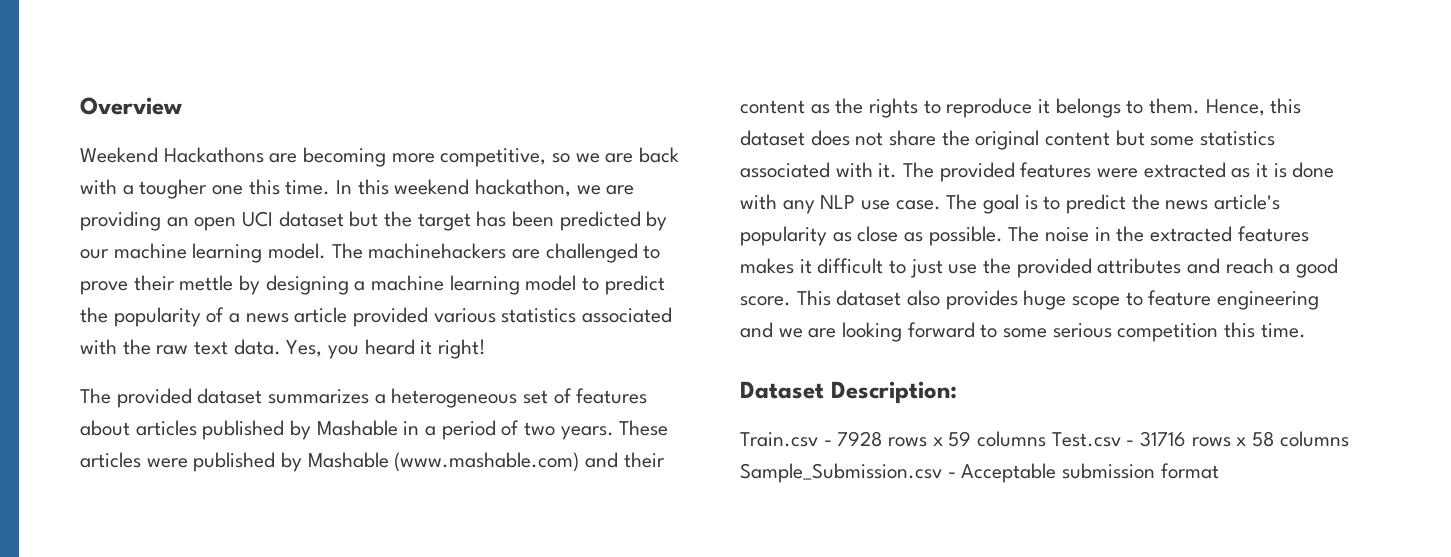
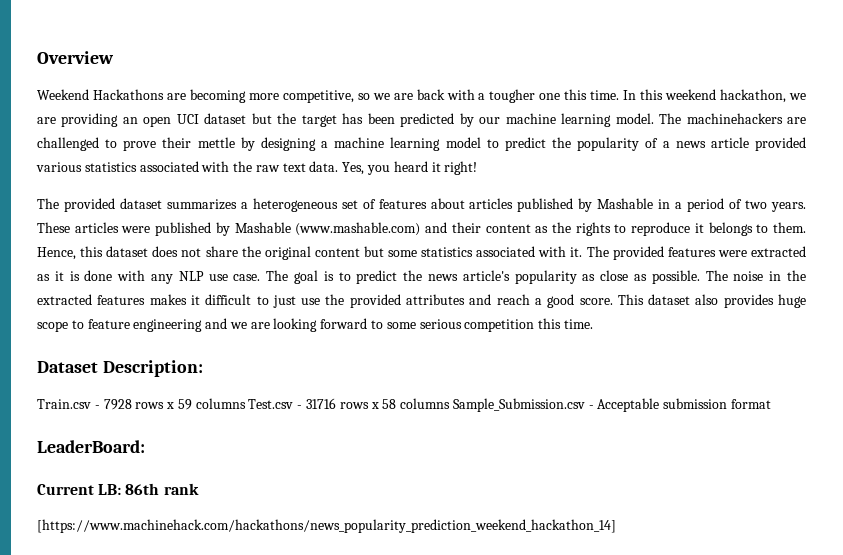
(1219, 471) none -> [37,440,145,453] [37,483,199,495] [37,519,616,533] // LeaderBoard: // Current LB: 86th rank // [https://www.machinehack.com/hackathons/news_popularity_prediction_weekend_hackathon_14]

